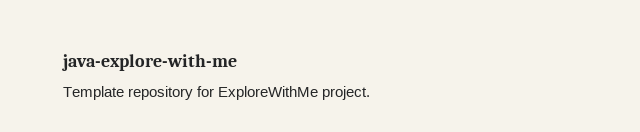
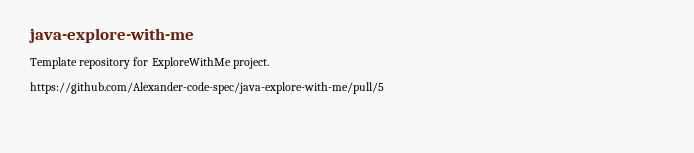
(371, 93) none -> [30,82,384,94] // https://github.com/Alexander-code-spec/java-explore-with-me/pull/5

